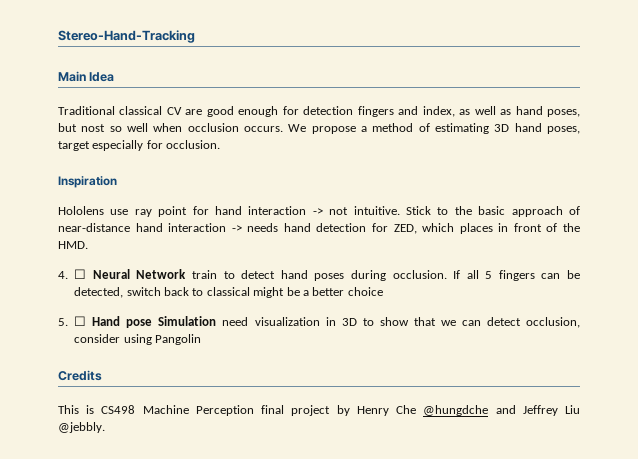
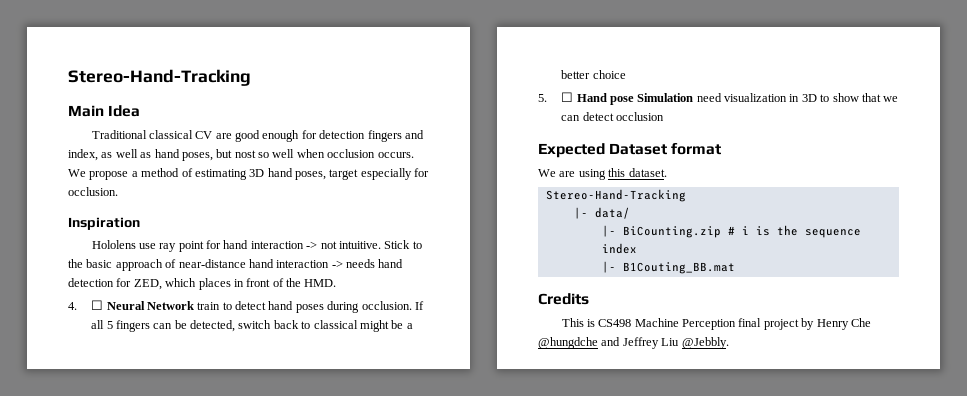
[526,317,581,328] [74,334,201,345] occlusion, consider using Pangolin -> [615,112,664,121] [538,143,722,158] [538,168,667,180] [545,189,686,202] [573,207,630,219] [601,225,861,238] [601,243,637,254] [601,261,735,274] occlusion // Expected Dataset format // We are using this dataset. // Stereo-Hand-Tracking // |- data/ // |- BiCounting.zip # i is the sequence index // |- B1Couting_BB.mat
[58,422,105,433] @jebbly. -> [681,337,729,349] @Jebbly.

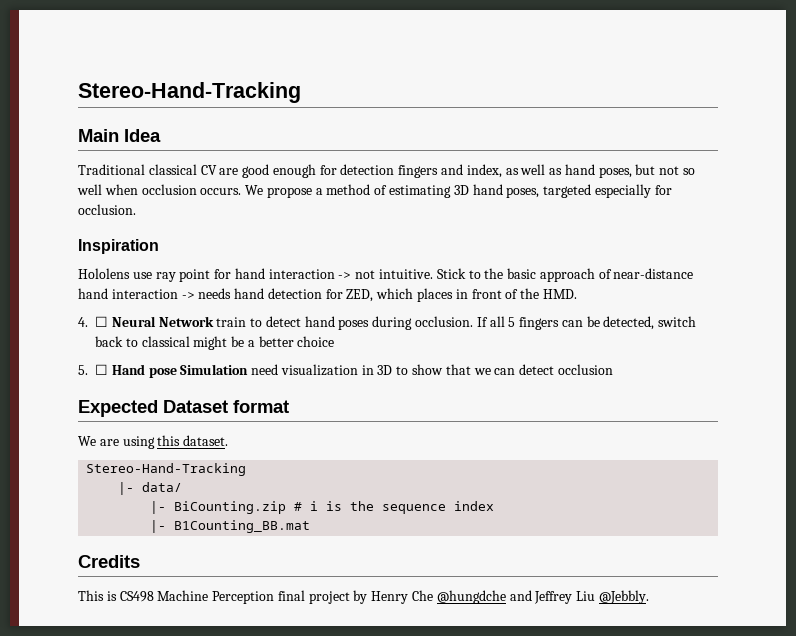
[234,150,256,158] nost -> [659,166,680,175] not
[329,169,359,180] target -> [543,184,592,198] targeted
[622,262,735,274] B1Couting_BB.mat -> [174,520,311,533] B1Counting_BB.mat

